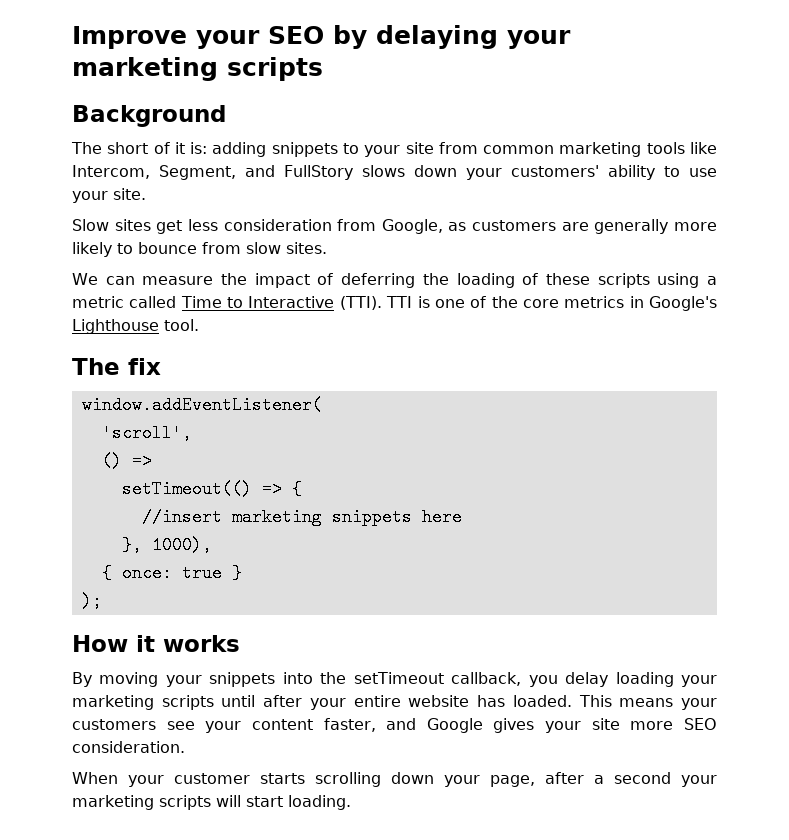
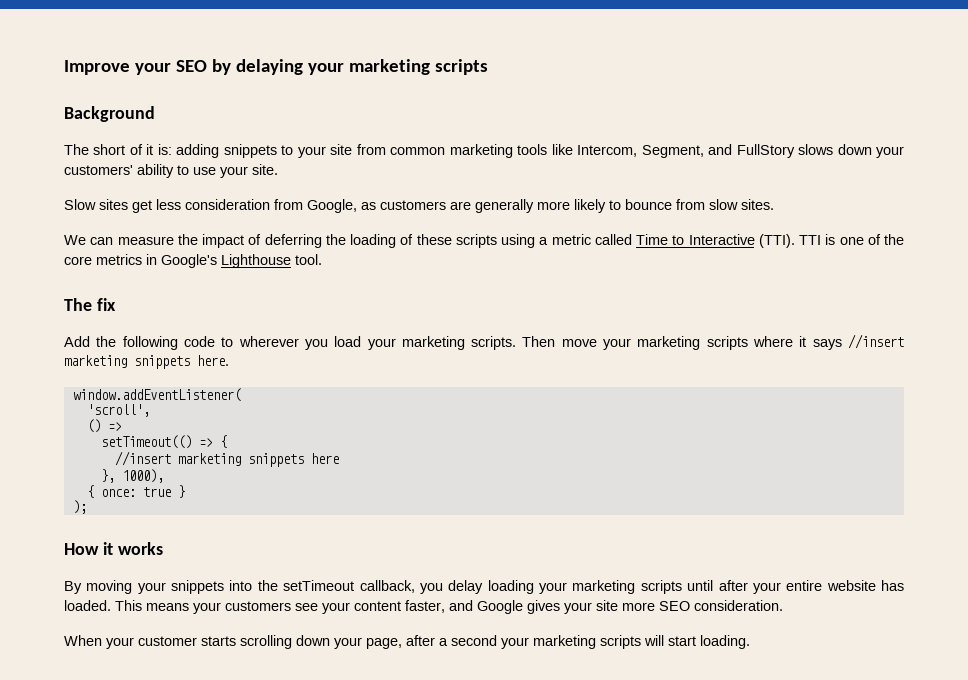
(161, 366) none -> [64,334,904,350] [64,355,229,369] // Add the following code to wherever you load your marketing scripts. Then move your marketing scripts where it says //insert marketing snippets here.

